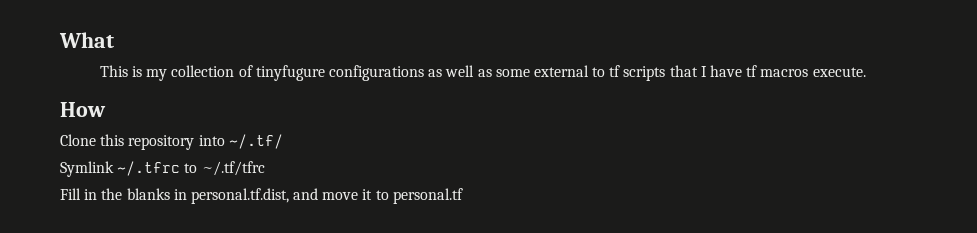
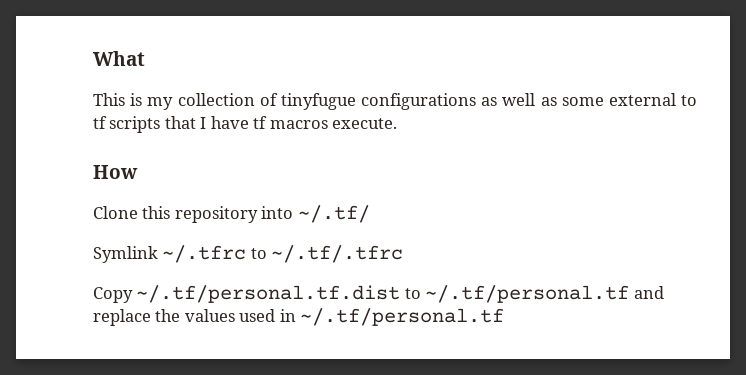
[255,65,325,81] tinyfugure -> [280,93,356,110] tinyfugue
[201,161,265,176] [60,188,463,204] ~/.tf/tfrc // Fill in the blanks in personal.tf.dist, and move it to personal.tf -> [271,245,404,263] [93,285,664,303] [93,308,505,326] ~/.tf/.tfrc // Copy ~/.tf/personal.tf.dist to ~/.tf/personal.tf and replace the values used in ~/.tf/personal.tf

